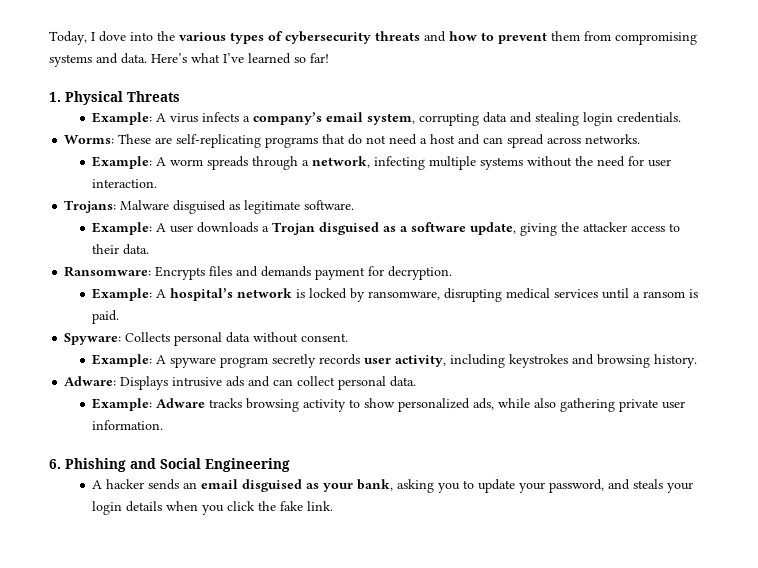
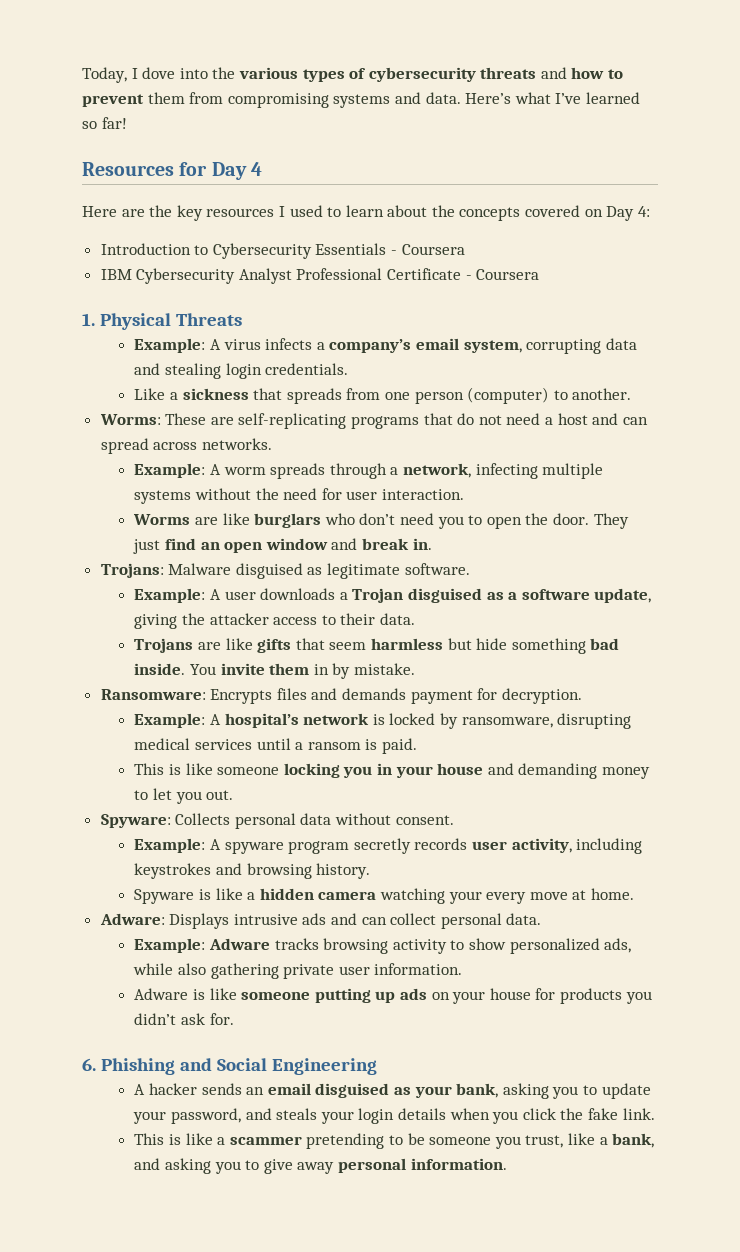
(329, 58) none -> [82,162,263,180] [82,205,650,221] [100,243,465,259] [100,268,540,284] // Resources for Day 4 // Here are the key resources I used to learn about the concepts covered on Day 4: // Introduction to Cybersecurity Essentials - Coursera // IBM Cybersecurity Analyst Professional Certificate - Coursera
(682, 117) none -> [134,387,632,404] // Like a sickness that spreads from one person (computer) to another.
(158, 183) none -> [133,513,629,529] [133,538,432,554] // Worms are like burglars who don’t need you to open the door. They just find an open window and break in.
(150, 249) none -> [134,638,620,654] [134,663,415,679] // Trojans are like gifts that seem harmless but hide something bad inside. You invite them in by mistake.
(120, 317) none -> [134,763,650,779] [134,788,234,804] // This is like someone locking you in your house and demanding money to let you out.
(698, 361) none -> [134,888,634,904] // Spyware is like a hidden camera watching your every move at home.
(164, 425) none -> [134,988,652,1004] [134,1013,234,1025] // Adware is like someone putting up ads on your house for products you didn’t ask for.
(334, 506) none -> [134,1133,655,1149] [134,1158,507,1174] // This is like a scammer pretending to be someone you trust, like a bank, and asking you to give away personal information.

